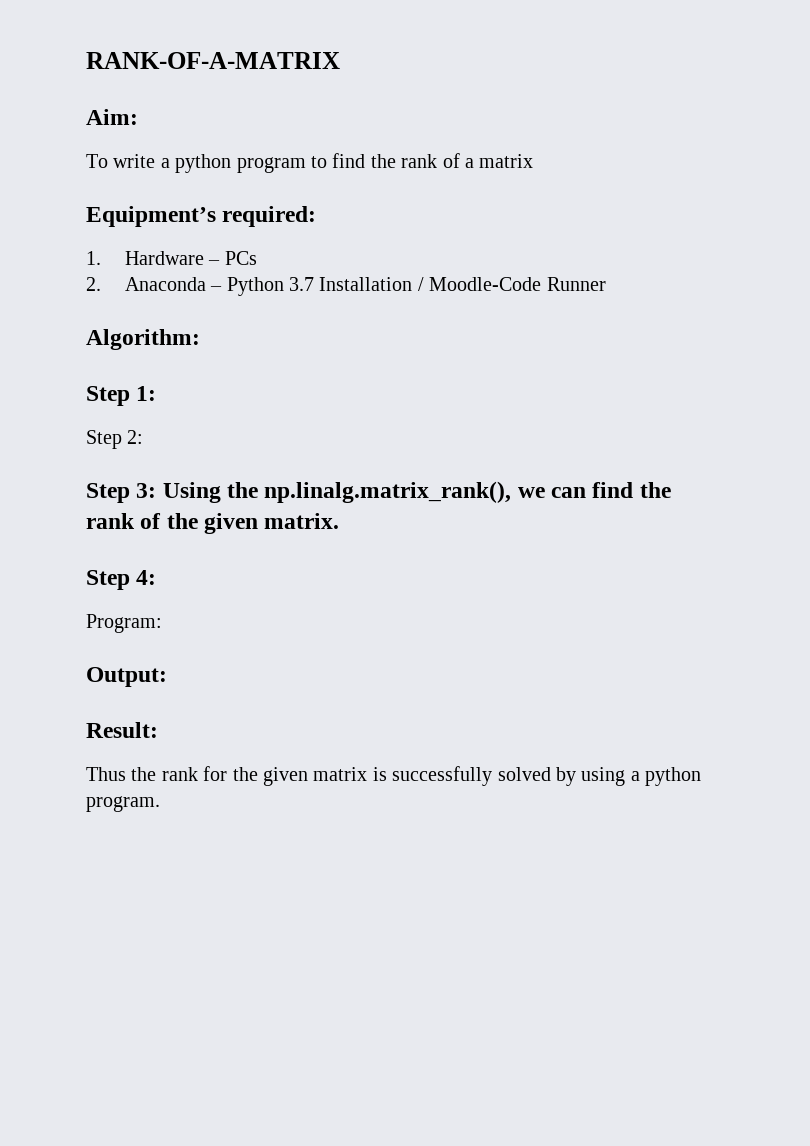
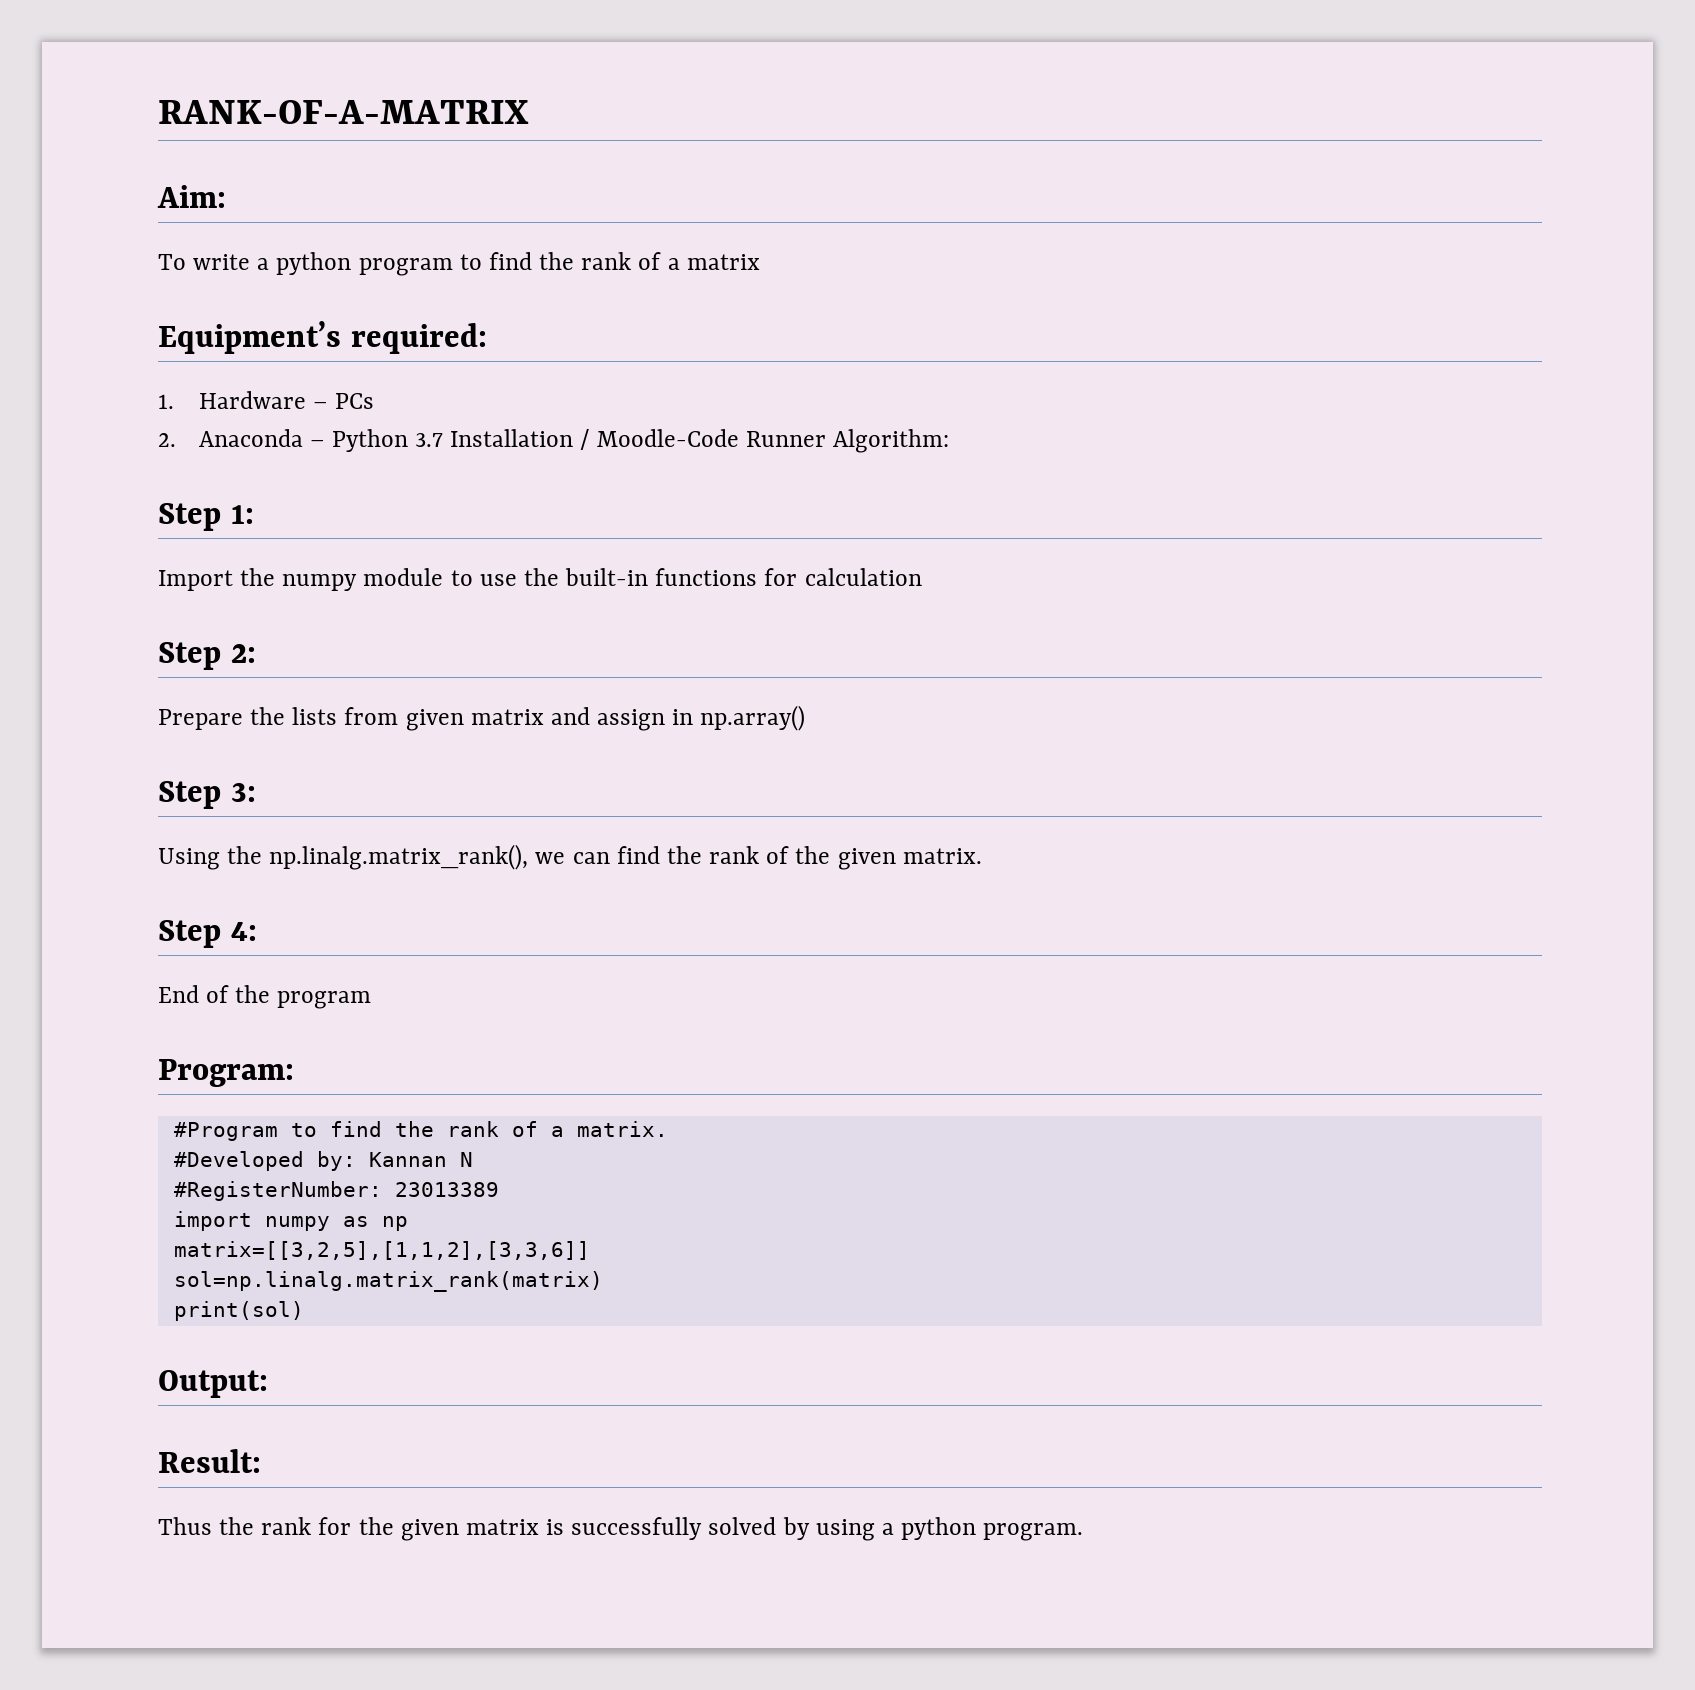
(606, 284) // -> (826, 439) none
[86,430,144,449] Step 2: -> [158,568,922,591] [158,642,256,670] [158,705,806,731] Import the numpy module to use the built-in functions for calculation // Step 2: // Prepare the lists from given matrix and assign in np.array()
(157, 490) none -> (256, 792) //
[86,614,162,633] Program: -> [158,985,372,1009] [158,1059,294,1087] [173,1121,668,1141] [173,1151,473,1171] [173,1181,499,1201] [173,1211,408,1231] [173,1241,590,1260] [173,1271,603,1292] [173,1301,304,1321] End of the program // Program: // #Program to find the rank of a matrix. // #Developed by: Kannan N // #RegisterNumber: 23013389 // import numpy as np // matrix=[[3,2,5],[1,1,2],[3,3,6]] // sol=np.linalg.matrix_rank(matrix) // print(sol)

